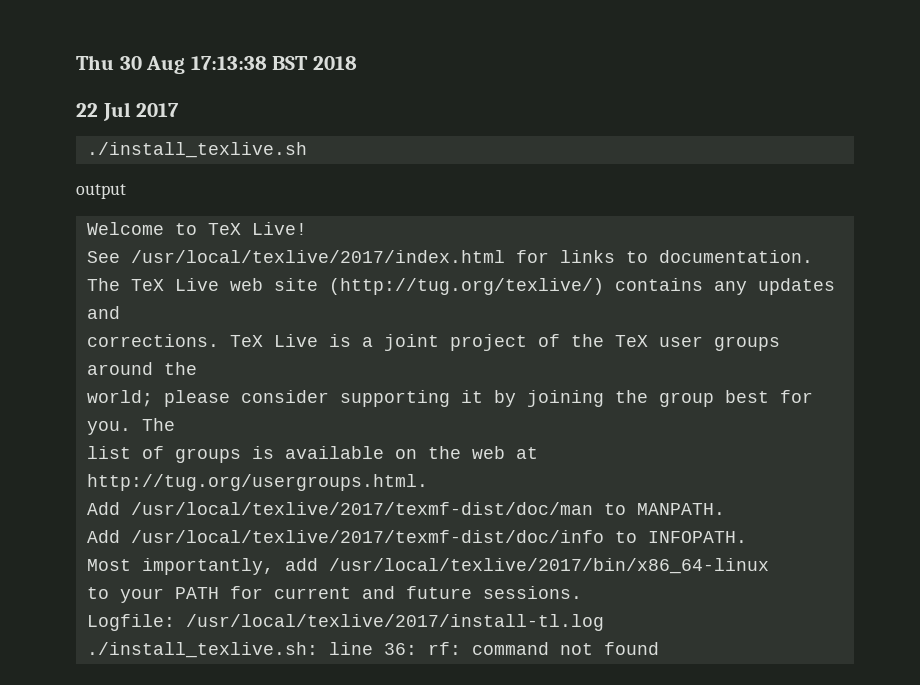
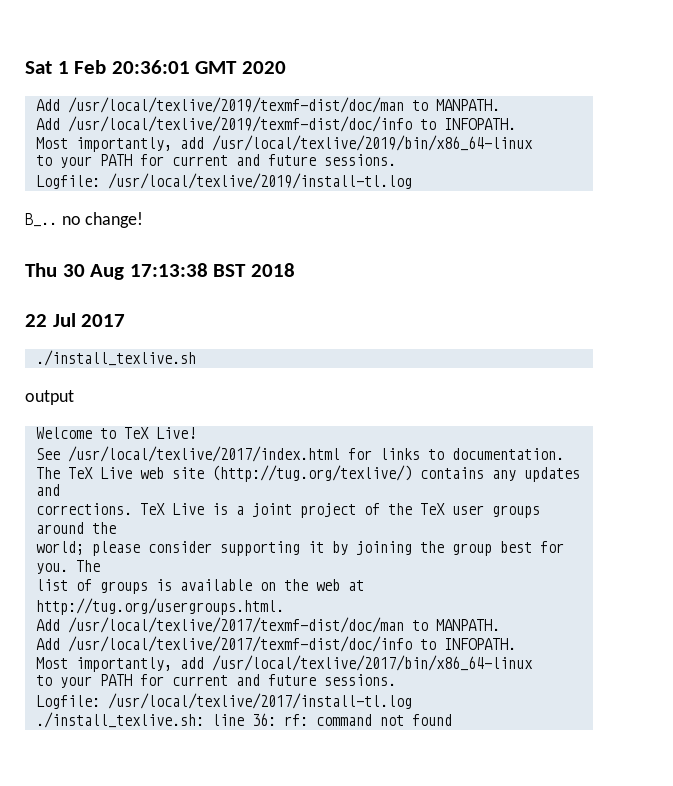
(76, 62) none -> [25,60,286,74] [35,97,500,113] [35,116,516,132] [35,135,533,152] [35,154,396,168] [35,173,412,189] [25,212,144,228] Sat 1 Feb 20:36:01 GMT 2020 // Add /usr/local/texlive/2019/texmf-dist/doc/man to MANPATH. // Add /usr/local/texlive/2019/texmf-dist/doc/info to INFOPATH. // Most importantly, add /usr/local/texlive/2019/bin/x86_64-linux // to your PATH for current and future sessions. // Logfile: /usr/local/texlive/2019/install-tl.log // B_.. no change! //

